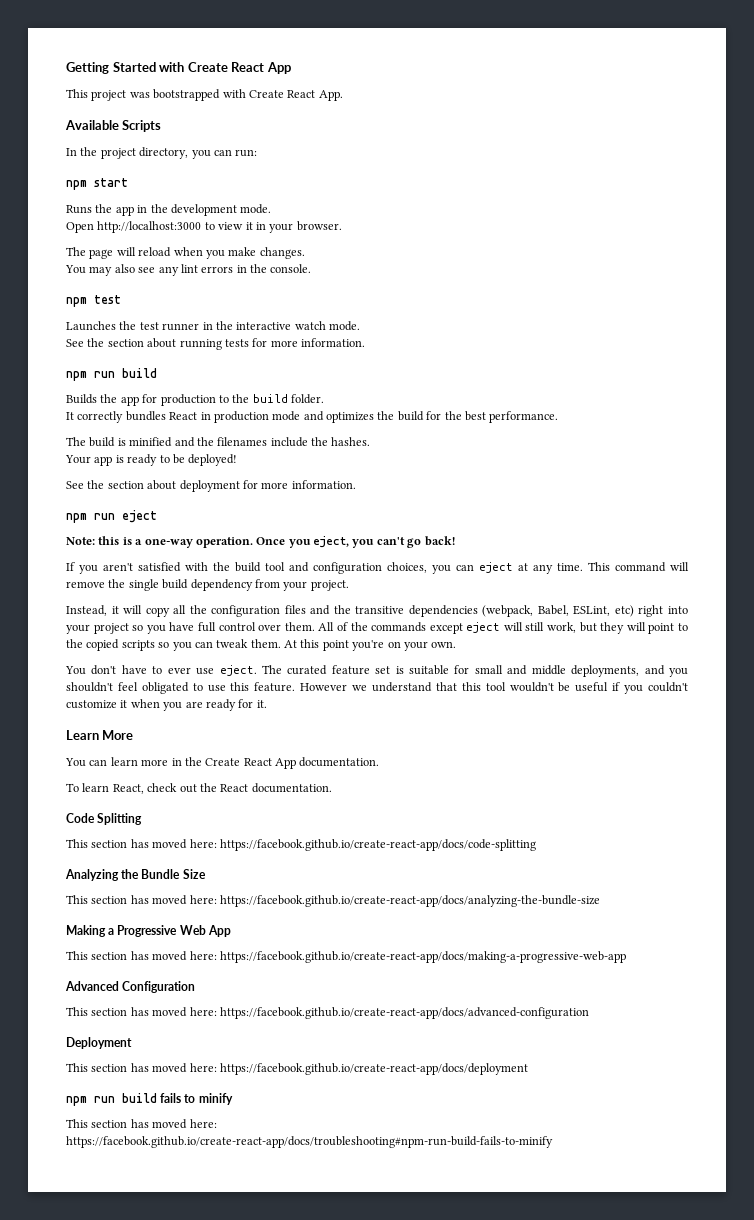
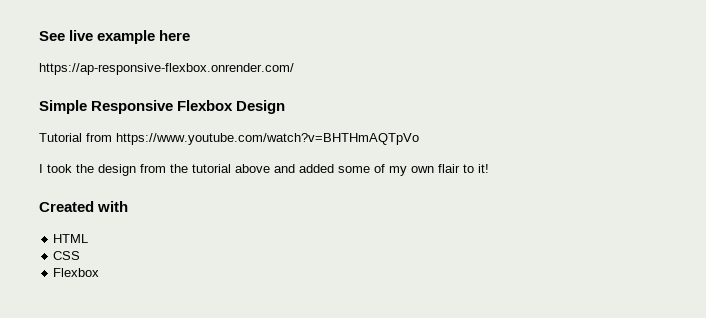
[66,62,291,74] [66,89,343,101] [65,120,162,132] [66,147,258,159] [66,178,128,190] [66,204,272,216] [66,221,342,233] [66,247,305,259] [65,264,312,276] [66,295,121,307] [66,321,360,331] [66,338,365,350] [66,368,157,381] [66,394,324,406] [66,411,559,423] [66,437,371,447] [65,454,238,466] [66,480,356,492] [66,510,157,523] [66,536,455,548] [66,562,689,574] [66,579,349,591] [66,605,688,617] [66,622,688,634] [66,639,457,651] [65,665,689,677] [66,682,689,694] [66,699,267,711] [66,730,134,740] [65,757,380,769] [66,783,332,794] [66,813,143,825] [66,839,536,851] [65,869,206,881] [66,895,600,907] [66,925,231,937] [66,951,626,963] [65,981,196,993] [66,1007,589,1019] [66,1037,132,1049] [66,1063,528,1075] [66,1093,233,1106] [66,1119,217,1129] [66,1136,553,1148] Getting Started with Create React App // This project was bootstrapped with Create React App. // Available Scripts // In the project directory, you can run: // npm start // Runs the app in the development mode. // Open http://localhost:3000 to view it in your browser. // The page will reload when you make changes. // You may also see any lint errors in the console. // npm test // Launches the test runner in the interactive watch mode. // See the section about running tests for more information. // npm run build // Builds the app for production to the build folder. // It correctly bundles React in production mode and optimizes the build for the best performance. // The build is minified and the filenames include the hashes. // Your app is ready to be deployed! // See the section about deployment for more information. // npm run eject // Note: this is a one-way operation. Once you eject, you can't go back! // If you aren't satisfied with the build tool and configuration choices, you can eject at any time. This command will remove the single build dependency from your project. // Instead, it will copy all the configuration files and the transitive dependencies (webpack, Babel, ESLint, etc) right into your project so you have full control over them. All of the commands except eject will still work, but they will point to the copied scripts so you can tweak them. At this point you're on your own. // You don't have to ever use eject. The curated feature set is suitable for small and middle deployments, and you shouldn't feel obligated to use this feature. However we understand that this tool wouldn't be useful if you couldn't customize it when you are ready for it. // Learn More // You can learn more in the Create React App documentation. // To learn React, check out the React documentation. // Code Splitting // This section has moved here: https://facebook.github.io/create-react-app/docs/code-splitting // Analyzing the Bundle Size // This section has moved here: https://facebook.github.io/create-react-app/docs/analyzing-the-bundle-size // Making a Progressive Web App // This section has moved here: https://facebook.github.io/create-react-app/docs/making-a-progressive-web-app // Advanced Configuration // This section has moved here: https://facebook.github.io/create-react-app/docs/advanced-configuration // Deployment // This section has moved here: https://facebook.github.io/create-react-app/docs/deployment // npm run build fails to minify // This section has moved here: https://facebook.github.io/create-react-app/docs/troubleshooting#npm-run-build-fails-to-minify -> [39,30,191,44] [39,63,294,75] [39,100,286,114] [39,133,419,145] [39,164,489,176] [39,201,129,212] [53,234,89,243] [53,251,81,260] [53,268,100,277] See live example here // https://ap-responsive-flexbox.onrender.com/ // Simple Responsive Flexbox Design // Tutorial from https://www.youtube.com/watch?v=BHTHmAQTpVo // I took the design from the tutorial above and added some of my own flair to it! // Created with // HTML // CSS // Flexbox

